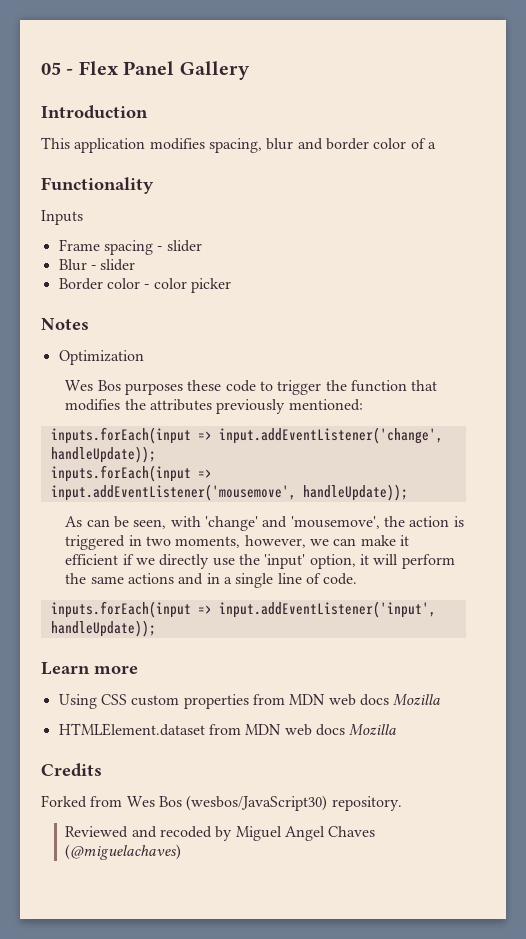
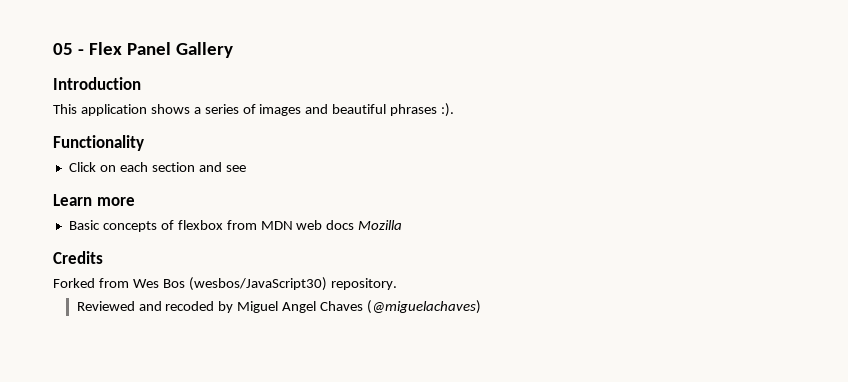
[149,138,436,153] [41,177,154,194] [41,210,83,225] [58,239,202,255] [58,259,136,271] [58,278,231,293] [41,318,89,330] [58,350,144,365] [65,380,438,395] [65,399,363,414] [50,427,443,444] [50,446,156,463] [50,465,212,482] [50,484,408,501] [65,516,464,531] [65,535,409,550] [65,554,455,569] [65,573,358,588] [50,601,436,618] [50,620,156,637] [41,662,138,675] [58,694,441,709] [58,723,205,736] modifies spacing, blur and border color of a // Functionality // Inputs // Frame spacing - slider // Blur - slider // Border color - color picker // Notes // Optimization // Wes Bos purposes these code to trigger the function that modifies the attributes previously mentioned: // inputs.forEach(input => input.addEventListener('change', handleUpdate)); // inputs.forEach(input => input.addEventListener('mousemove', handleUpdate)); // As can be seen, with 'change' and 'mousemove', the action is triggered in two moments, however, we can make it efficient if we directly use the 'input' option, it will perform the same actions and in a single line of code. // inputs.forEach(input => input.addEventListener('input', handleUpdate)); // Learn more // Using CSS custom properties from MDN web docs Mozilla // HTMLElement.dataset -> [150,103,455,117] [53,135,144,151] [68,162,246,172] [53,194,135,206] [68,220,223,232] shows a series of images and beautiful phrases :). // Functionality // Click on each section and see // Learn more // Basic concepts of flexbox

